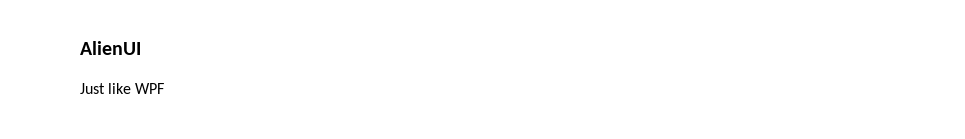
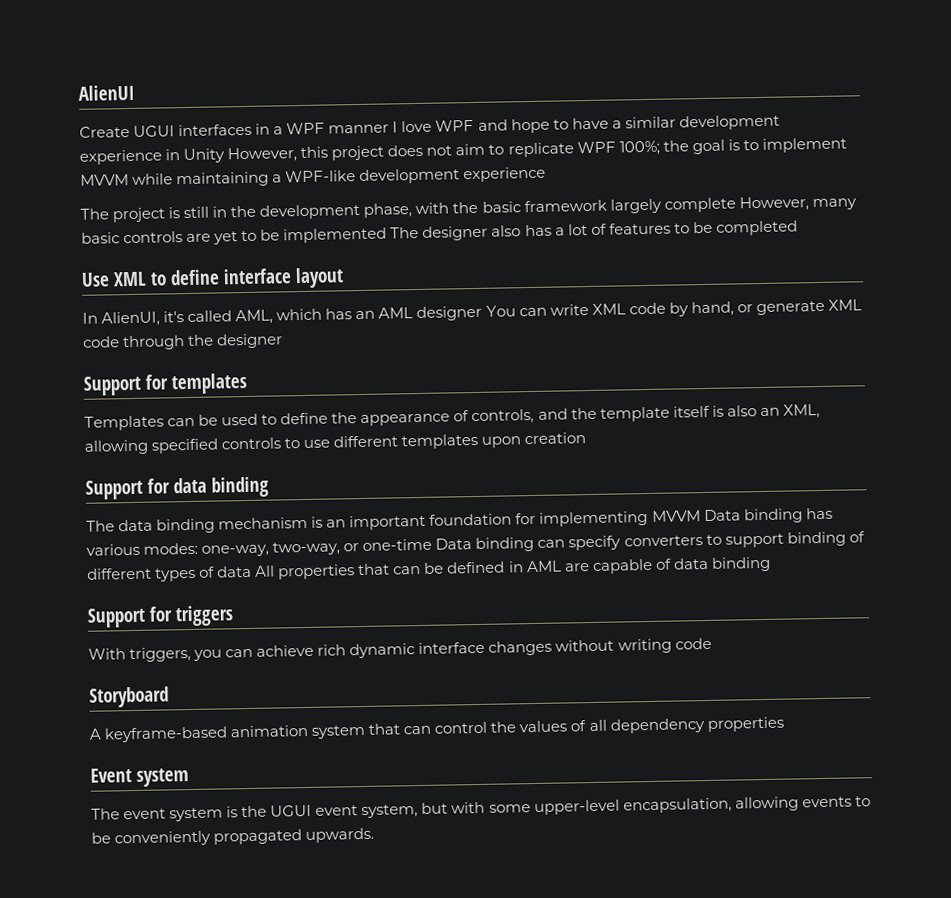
[80,83,165,94] Just like WPF -> [79,114,780,138] [79,137,847,165] [80,166,547,188] [80,196,857,223] [81,220,798,245] [81,267,344,289] [82,299,862,327] [82,333,284,351] [83,372,247,396] [84,403,820,431] [84,432,587,455] [85,476,269,500] [86,507,833,534] [86,531,865,557] [87,556,771,582] [87,605,234,628] [88,637,712,663] [89,686,169,708] [89,716,784,743] [90,768,189,787] [91,796,871,822] [91,827,375,847] Create UGUI interfaces in a WPF manner I love WPF and hope to have a similar development experience in Unity However, this project does not aim to replicate WPF 100%; the goal is to implement MVVM while maintaining a WPF-like development experience // The project is still in the development phase, with the basic framework largely complete However, many basic controls are yet to be implemented The designer also has a lot of features to be completed // Use XML to define interface layout // In AlienUI, it's called AML, which has an AML designer You can write XML code by hand, or generate XML code through the designer // Support for templates // Templates can be used to define the appearance of controls, and the template itself is also an XML, allowing specified controls to use different templates upon creation // Support for data binding // The data binding mechanism is an important foundation for implementing MVVM Data binding has various modes: one-way, two-way, or one-time Data binding can specify converters to support binding of different types of data All properties that can be defined in AML are capable of data binding // Support for triggers // With triggers, you can achieve rich dynamic interface changes without writing code // Storyboard // A keyframe-based animation system that can control the values of all dependency properties // Event system // The event system is the UGUI event system, but with some upper-level encapsulation, allowing events to be conveniently propagated upwards.

